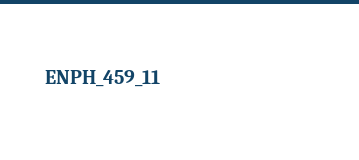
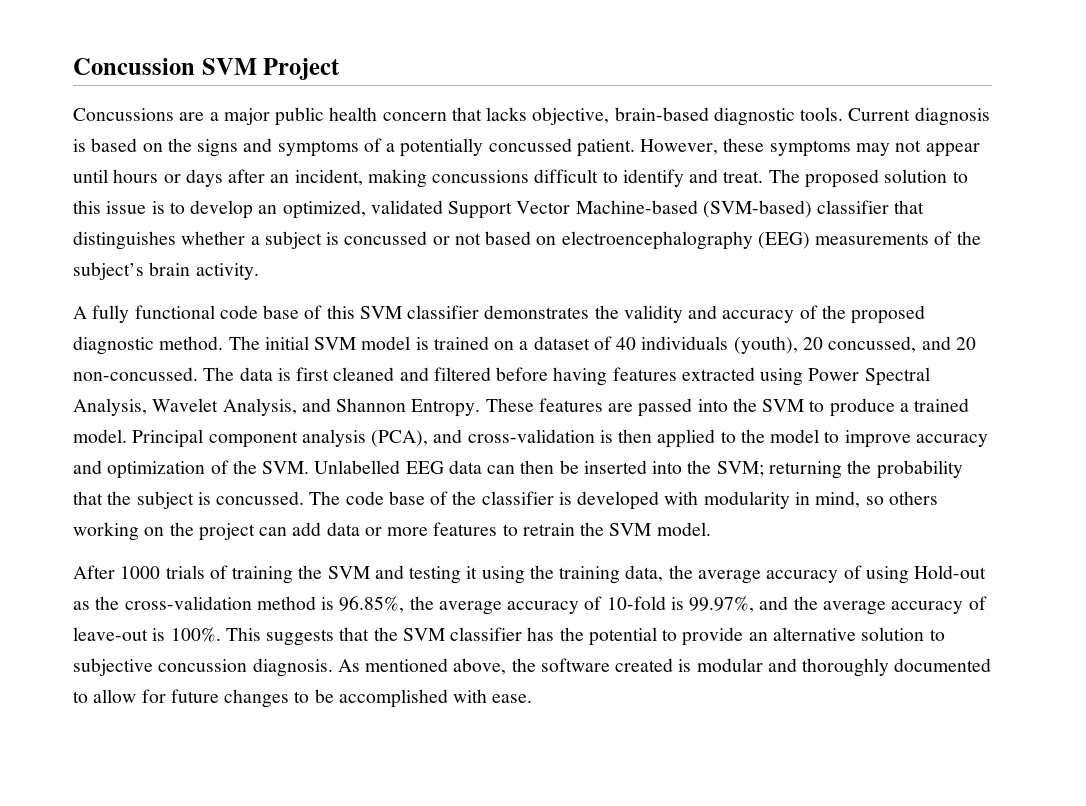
[45,70,160,87] ENPH_459_11 -> [73,58,341,80] [73,107,990,126] [73,138,980,157] [73,169,968,188] [73,200,925,219] [73,231,981,250] [73,262,259,280] [73,305,926,324] [73,336,976,355] [73,367,930,386] [73,398,970,417] [73,429,988,448] [73,460,963,479] [73,491,938,510] [73,522,711,541] [73,565,987,584] [73,596,987,615] [73,627,945,646] [73,658,992,677] [73,689,533,708] Concussion SVM Project // Concussions are a major public health concern that lacks objective, brain-based diagnostic tools. Current diagnosis is based on the signs and symptoms of a potentially concussed patient. However, these symptoms may not appear until hours or days after an incident, making concussions difficult to identify and treat. The proposed solution to this issue is to develop an optimized, validated Support Vector Machine-based (SVM-based) classifier that distinguishes whether a subject is concussed or not based on electroencephalography (EEG) measurements of the subject’s brain activity. // A fully functional code base of this SVM classifier demonstrates the validity and accuracy of the proposed diagnostic method. The initial SVM model is trained on a dataset of 40 individuals (youth), 20 concussed, and 20 non-concussed. The data is first cleaned and filtered before having features extracted using Power Spectral Analysis, Wavelet Analysis, and Shannon Entropy. These features are passed into the SVM to produce a trained model. Principal component analysis (PCA), and cross-validation is then applied to the model to improve accuracy and optimization of the SVM. Unlabelled EEG data can then be inserted into the SVM; returning the probability that the subject is concussed. The code base of the classifier is developed with modularity in mind, so others working on the project can add data or more features to retrain the SVM model. // After 1000 trials of training the SVM and testing it using the training data, the average accuracy of using Hold-out as the cross-validation method is 96.85%, the average accuracy of 10-fold is 99.97%, and the average accuracy of leave-out is 100%. This suggests that the SVM classifier has the potential to provide an alternative solution to subjective concussion diagnosis. As mentioned above, the software created is modular and thoroughly documented to allow for future changes to be accomplished with ease.

